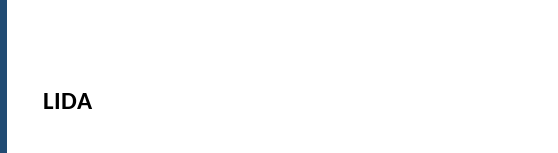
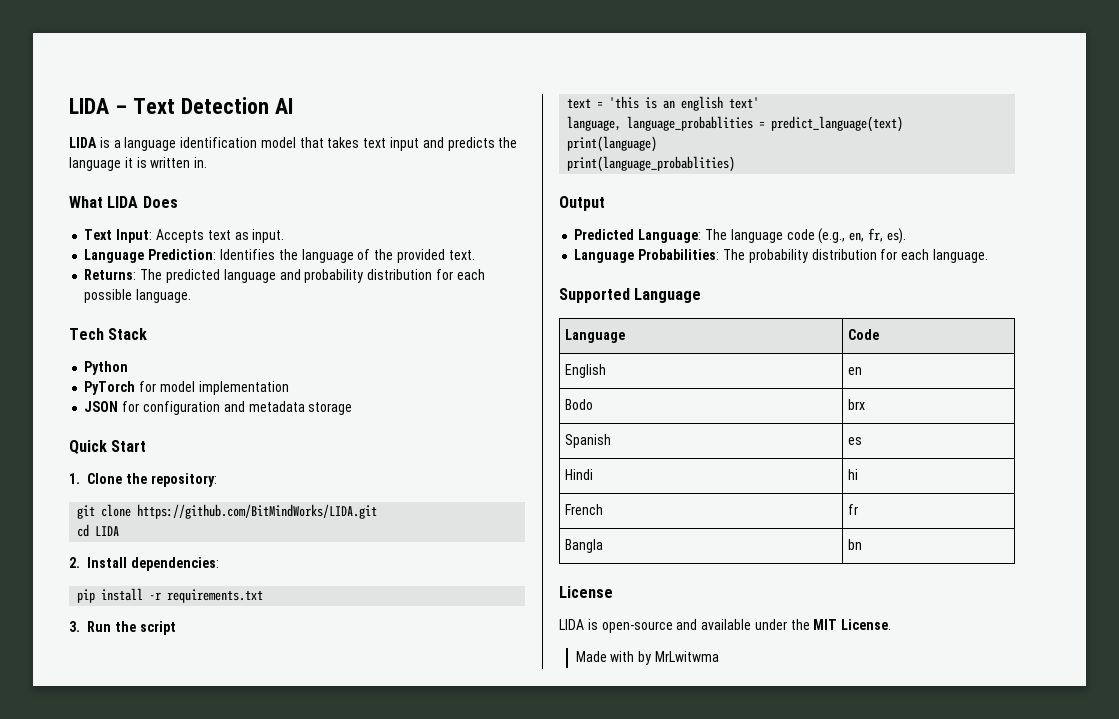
[43,93,93,109] LIDA -> [69,97,293,114] [69,137,518,151] [69,157,208,171] [69,196,178,208] [84,229,285,243] [84,249,475,263] [84,269,485,283] [84,289,192,303] [69,328,148,340] [84,361,129,375] [84,381,289,395] [84,401,353,415] [69,440,147,454] [69,473,217,487] [77,504,378,519] [77,524,120,537] [69,557,219,571] [77,588,264,603] [69,621,176,635] [567,96,760,111] [567,116,904,132] [567,136,658,152] [567,156,736,172] [559,196,605,211] [574,228,906,244] [574,249,988,263] [559,288,702,303] [565,329,626,343] [848,329,880,340] [565,364,607,378] [848,367,863,375] [565,399,594,410] [848,399,866,410] [565,434,612,448] [848,437,863,445] [565,469,594,480] [848,469,859,480] [565,504,604,515] [848,504,859,515] [565,539,604,553] [848,539,863,550] [559,586,613,598] [559,619,892,633] [575,651,719,665] LIDA – Text Detection AI // LIDA is a language identification model that takes text input and predicts the language it is written in. // What LIDA Does // Text Input: Accepts text as input. // Language Prediction: Identifies the language of the provided text. // Returns: The predicted language and probability distribution for each possible language. // Tech Stack // Python // PyTorch for model implementation // JSON for configuration and metadata storage // Quick Start // 1. Clone the repository: // git clone https://github.com/BitMindWorks/LIDA.git // cd LIDA // 2. Install dependencies: // pip install -r requirements.txt // 3. Run the script // text = 'this is an english text' // language, language_probablities = predict_language(text) // print(language) // print(language_probablities) // Output // Predicted Language: The language code (e.g., en, fr, es). // Language Probabilities: The probability distribution for each language. // Supported Language // Language | Code // English | en // Bodo | brx // Spanish | es // Hindi | hi // French | fr // Bangla | bn // License // LIDA is open-source and available under the MIT License. // Made with by MrLwitwma

